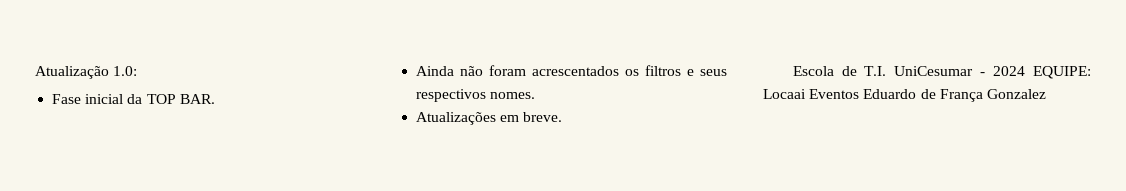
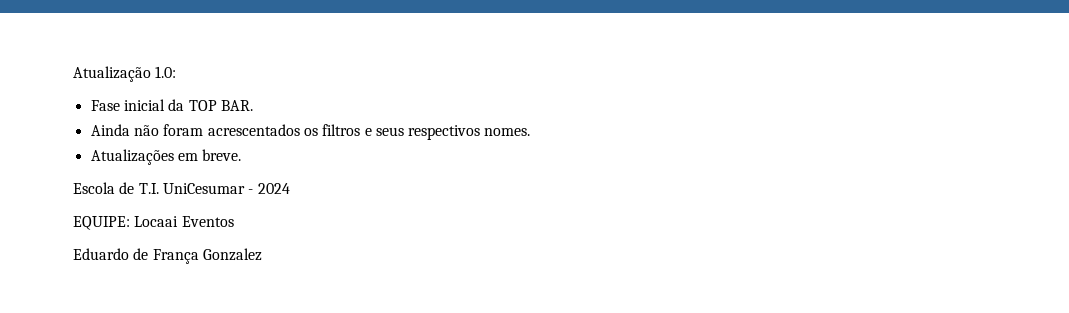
(1026, 71) none -> (290, 188) //
(860, 94) none -> (234, 221) //

